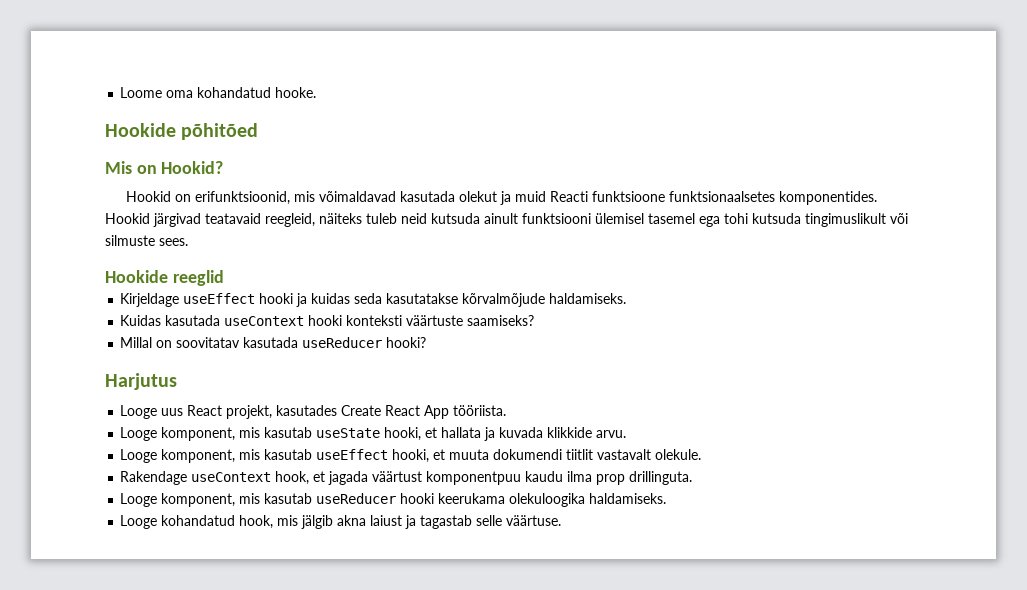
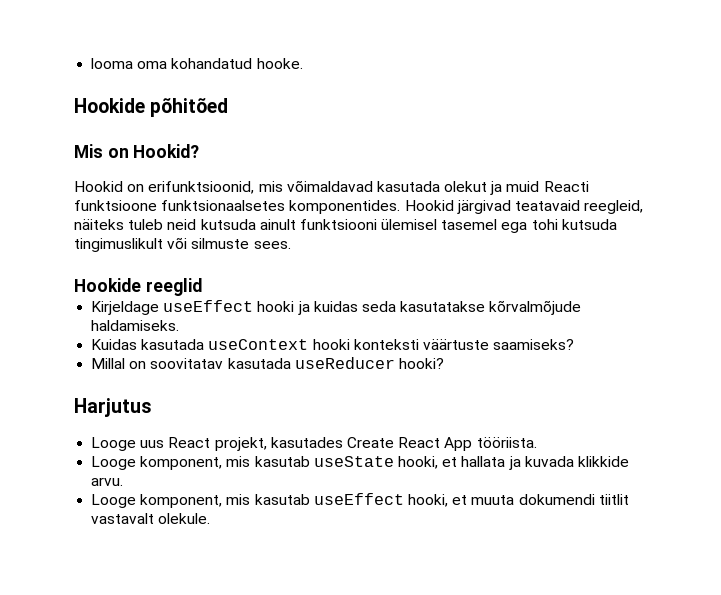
[120,87,163,98] Loome -> [91,58,134,69] looma
[120,471,693,485] [120,493,667,507] [120,515,562,529] // Rakendage useContext hook, et jagada väärtust komponentpuu kaudu ilma prop drillinguta. // Looge komponent, mis kasutab useReducer hooki keerukama olekuloogika haldamiseks. // Looge kohandatud hook, mis jälgib akna laiust ja tagastab selle väärtuse. -> (211, 518) none

